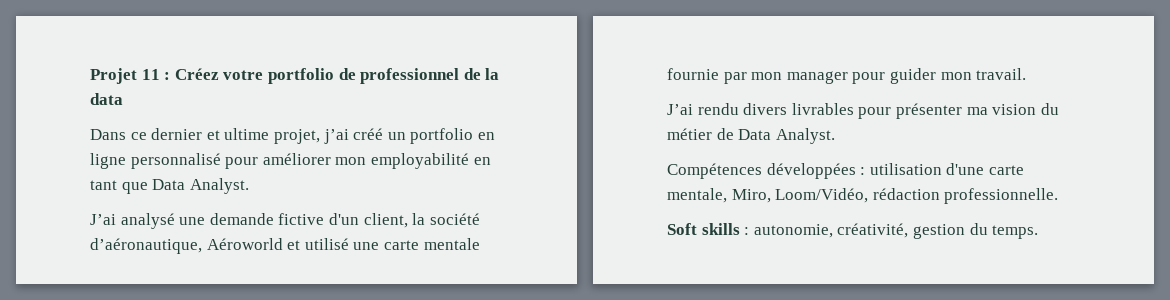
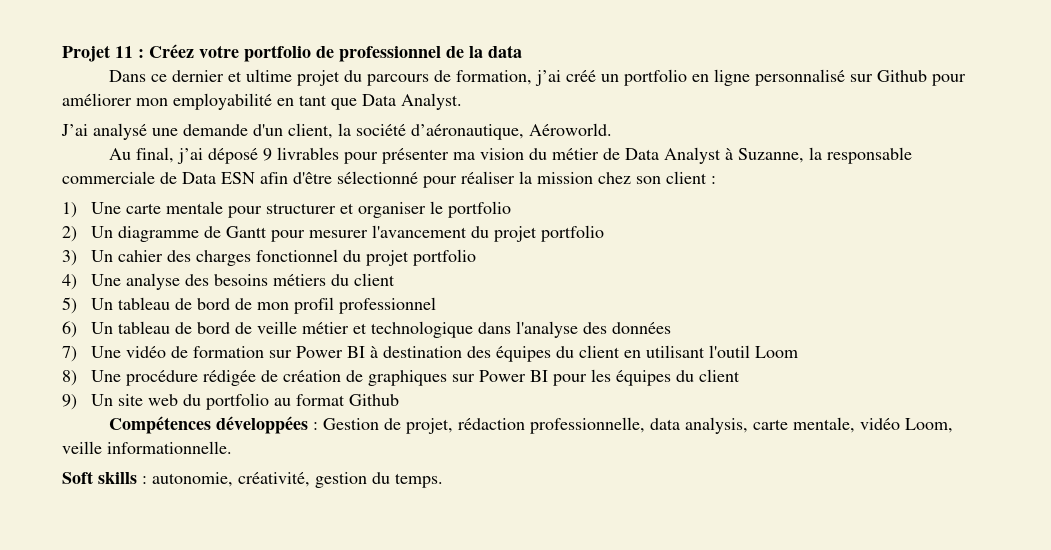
[273,129,320,144] projet, -> [296,70,532,86] projet du parcours de formation,
(221, 161) none -> [849,70,927,82] sur Github
[278,213,325,225] fictive -> (248, 130) none
[206,238,480,250] [667,68,1027,84] [667,103,788,115] Aéroworld et utilisé une carte mentale fournie par mon manager pour guider mon travail. // J’ai rendu divers -> [529,123,612,136] [108,147,272,164] Aéroworld. // Au final, j’ai déposé 9
[775,128,835,144] [667,163,1024,179] [667,188,1059,204] Analyst. // Compétences développées : utilisation d'une carte mentale, Miro, Loom/Vidéo, rédaction professionnelle. -> [663,147,912,164] [62,171,716,188] [62,201,512,218] [62,225,605,242] [62,249,477,266] [62,273,396,290] [62,297,437,314] [62,321,672,338] [62,345,799,362] [62,369,741,386] [62,393,400,410] [108,416,953,434] [62,441,232,454] Analyst à Suzanne, la responsable commerciale de Data ESN afin d'être sélectionné pour réaliser la mission chez son client : // 1) Une carte mentale pour structurer et organiser le portfolio // 2) Un diagramme de Gantt pour mesurer l'avancement du projet portfolio // 3) Un cahier des charges fonctionnel du projet portfolio // 4) Une analyse des besoins métiers du client // 5) Un tableau de bord de mon profil professionnel // 6) Un tableau de bord de veille métier et technologique dans l'analyse des données // 7) Une vidéo de formation sur Power BI à destination des équipes du client en utilisant l'outil Loom // 8) Une procédure rédigée de création de graphiques sur Power BI pour les équipes du client // 9) Un site web du portfolio au format Github // Compétences développées : Gestion de projet, rédaction professionnelle, data analysis, carte mentale, vidéo Loom, veille informationnelle.

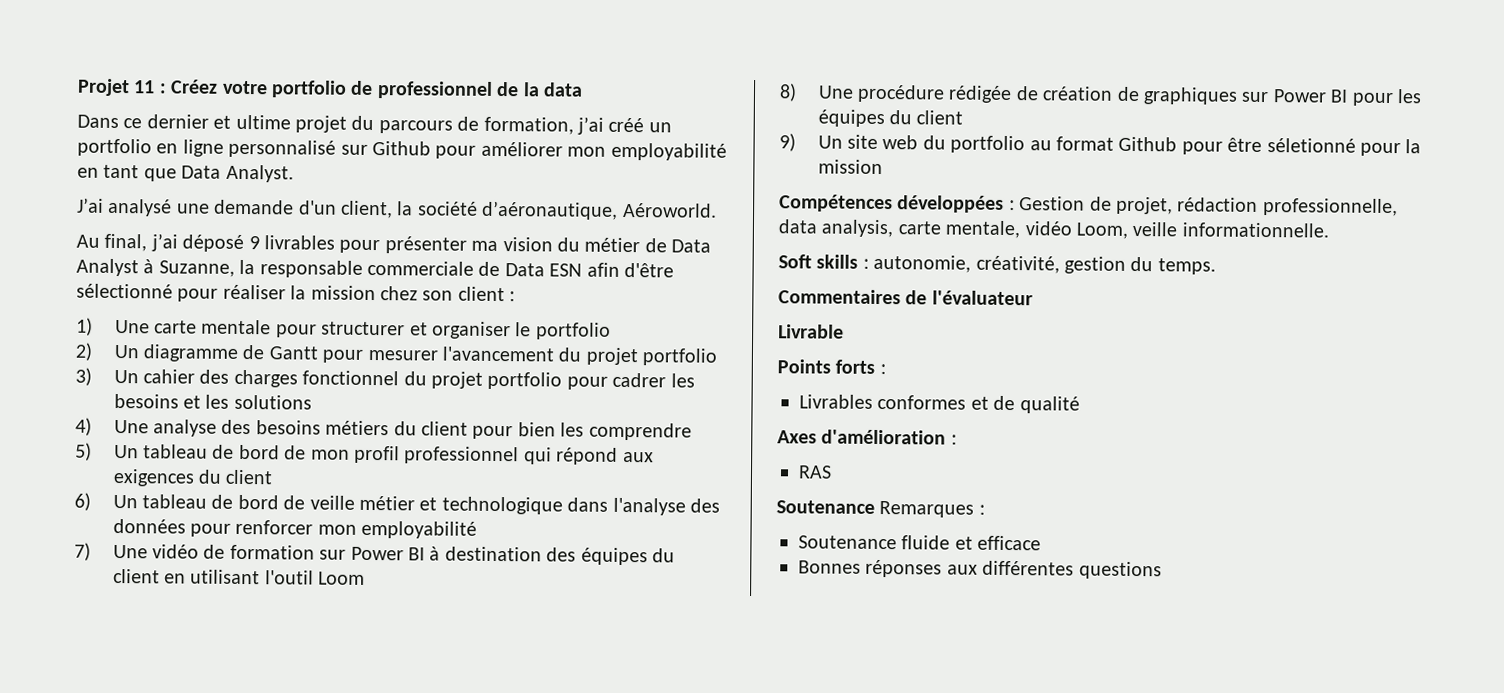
(477, 257) none -> [566,372,695,390] [113,393,312,410] pour cadrer les besoins et les solutions
(396, 279) none -> [472,422,692,441] pour bien les comprendre
(437, 305) none -> [523,447,654,465] [112,468,274,487] qui répond aux exigences du client
(672, 328) none -> [189,519,478,539] pour renforcer mon employabilité
(400, 400) none -> [1181,137,1422,157] [817,159,883,175] pour être séletionné pour la mission
(443, 480) none -> [778,289,1033,306] [778,324,844,339] [777,359,886,375] [799,394,1080,414] [777,429,957,445] [798,465,832,479] [776,500,985,518] [798,535,1042,551] [798,559,1162,580] // Commentaires de l'évaluateur // Livrable // Points forts : // Livrables conformes et de qualité // Axes d'amélioration : // RAS // Soutenance Remarques : // Soutenance fluide et efficace // Bonnes réponses aux différentes questions

